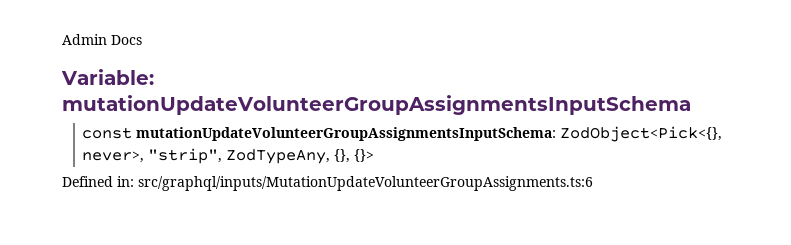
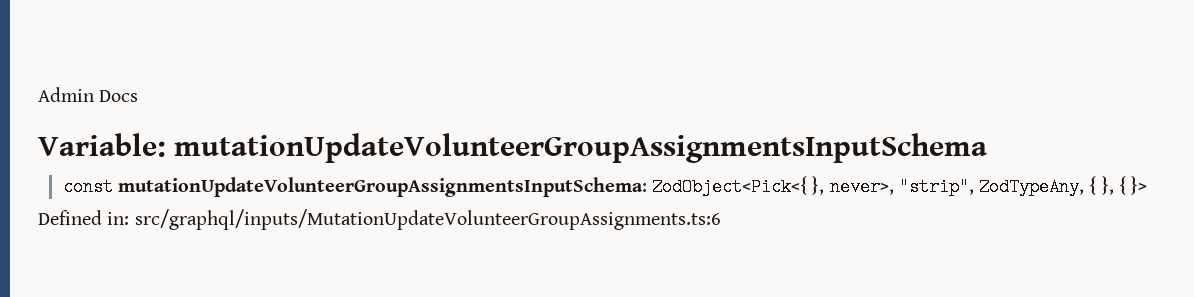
[560,126,723,142] ZodObject<Pick<{}, -> [652,176,825,196] ZodObject<Pick<{ },
[334,149,375,163] {}, {}> -> [1089,176,1148,195] { }, { }>

